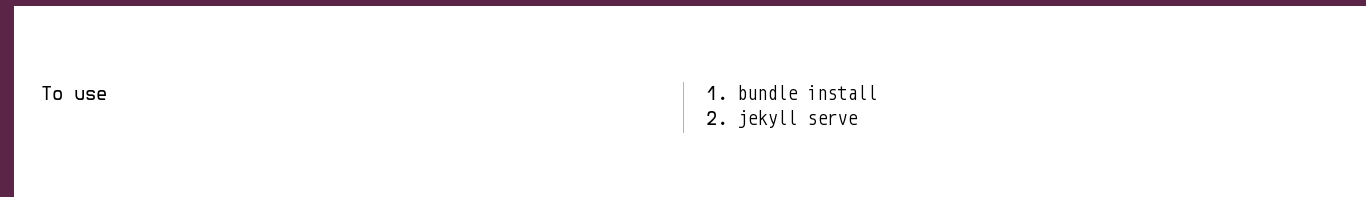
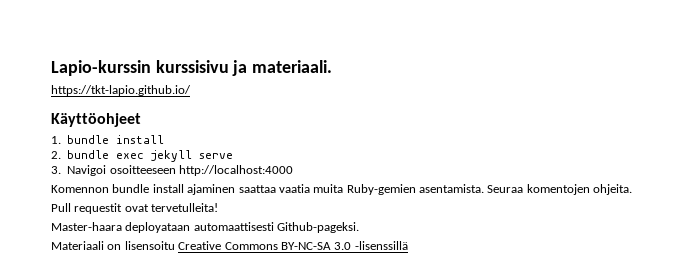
[41,86,107,100] To use -> [51,60,333,76] [51,85,191,96] [51,113,141,127] Lapio-kurssin kurssisivu ja materiaali. // https://tkt-lapio.github.io/ // Käyttöohjeet
(728, 118) none -> [67,150,145,159] bundle exec
(859, 119) none -> [51,165,293,176] [51,184,633,195] [51,203,219,214] [51,222,360,233] [51,241,408,250] // 3. Navigoi osoitteeseen http://localhost:4000 // Komennon bundle install ajaminen saattaa vaatia muita Ruby-gemien asentamista. Seuraa komentojen ohjeita. // Pull requestit ovat tervetulleita! // Master-haara deployataan automaattisesti Github-pageksi. // Materiaali on lisensoitu Creative Commons BY-NC-SA 3.0 -lisenssillä

